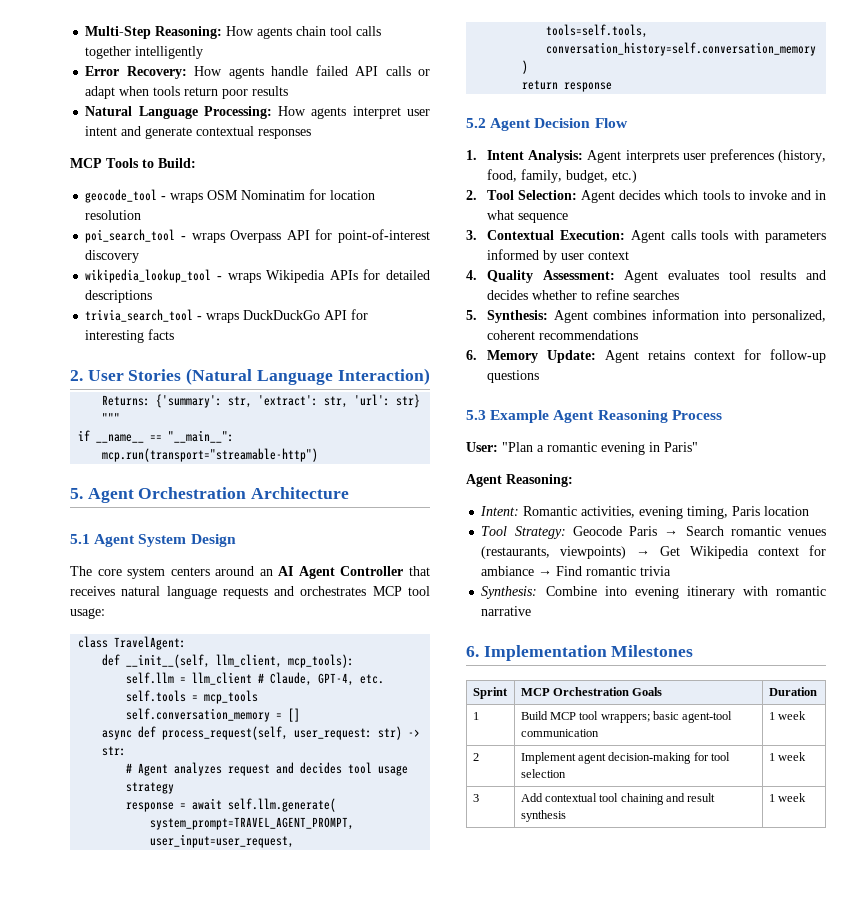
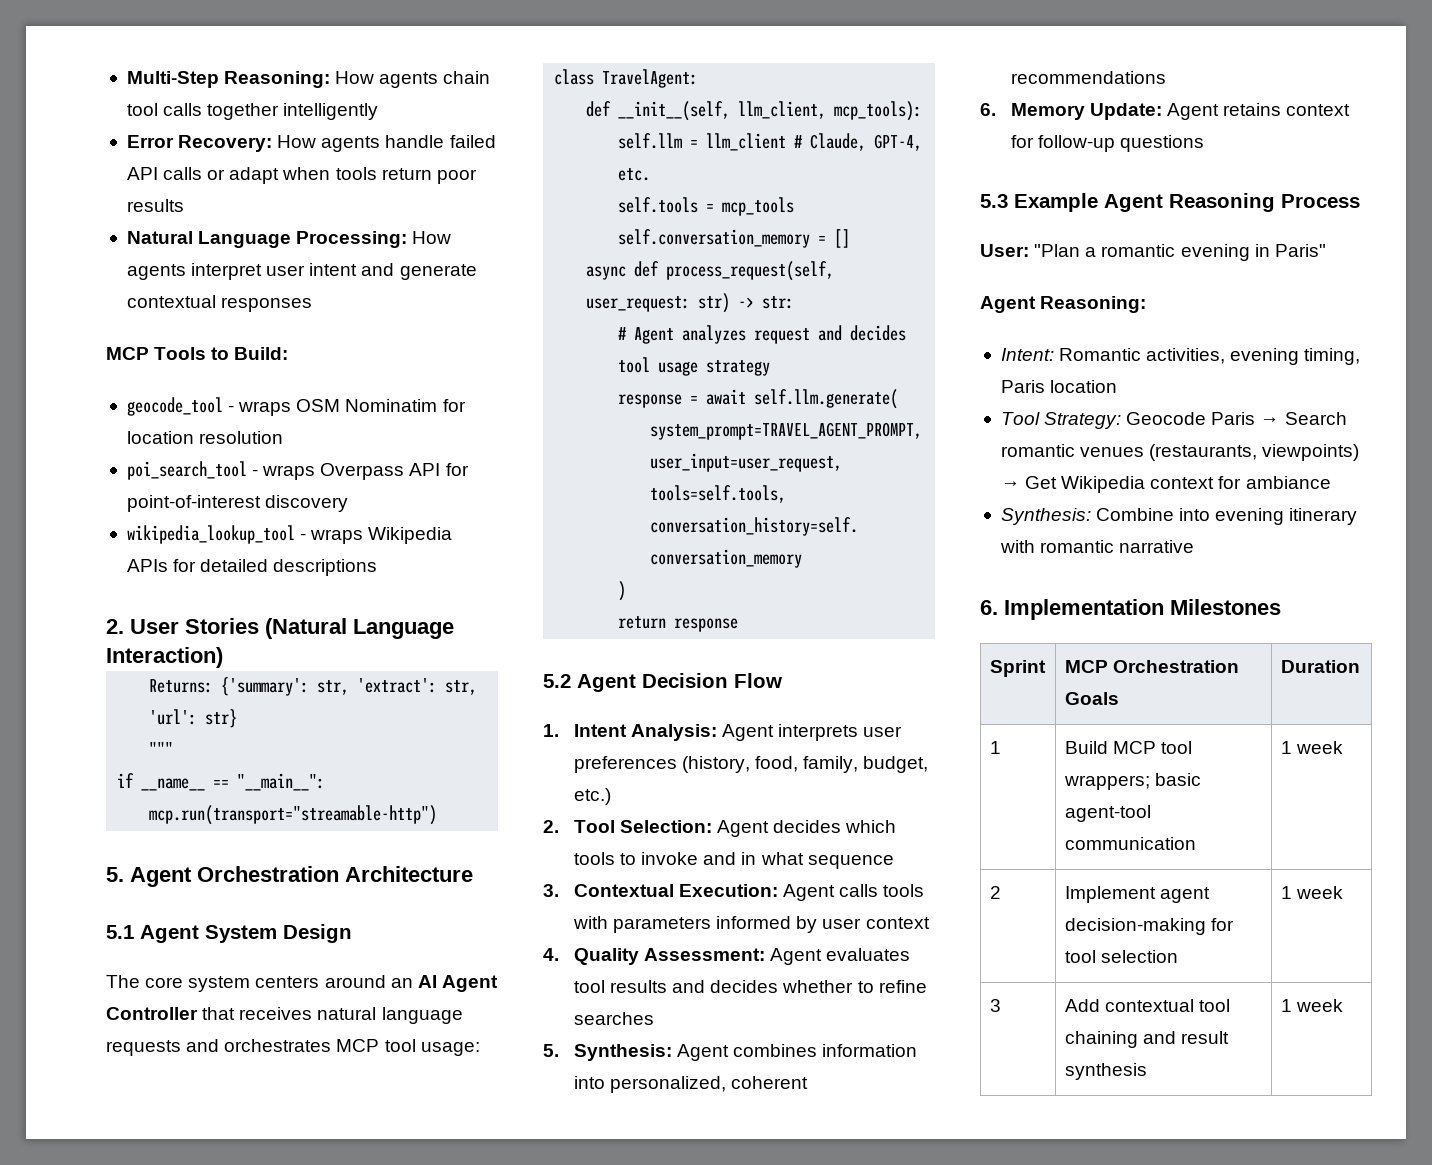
[85,309,369,323] [85,329,175,343] // trivia_search_tool - wraps DuckDuckGo API for interesting facts -> (378, 567) none
[538,566,672,576] → Find romantic trivia -> (1331, 482) none

